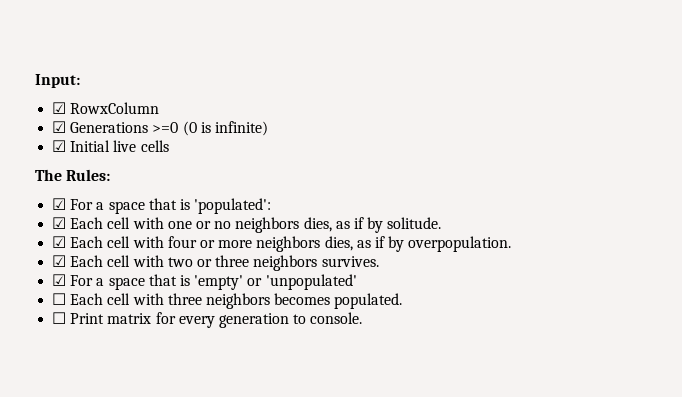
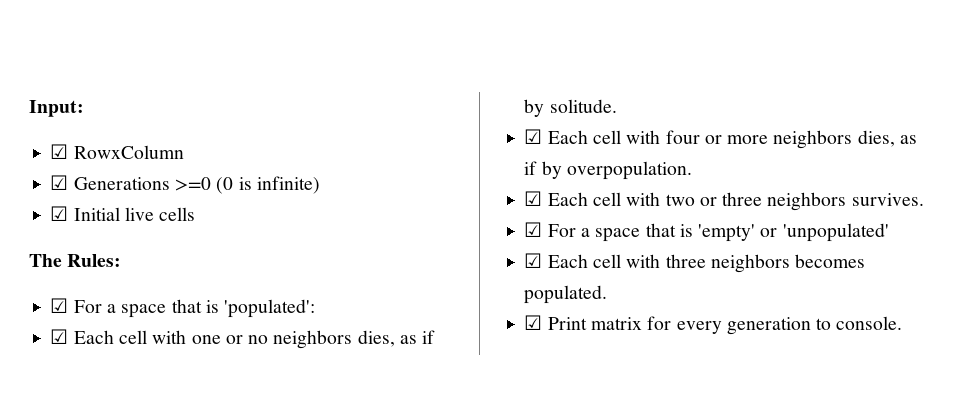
[52,293,67,305] ☐ -> [524,253,543,268] ☑
[52,312,67,324] ☐ -> [524,315,543,330] ☑

